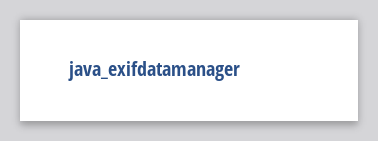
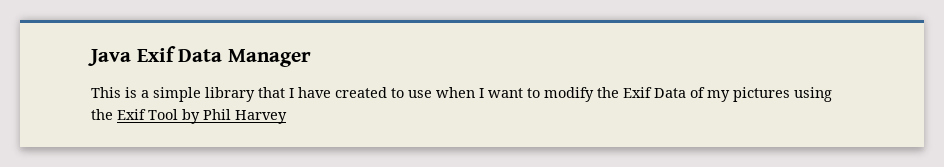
[68,61,240,81] java_exifdatamanager -> [88,46,312,67] [91,87,832,102] [91,109,287,124] Java Exif Data Manager // This is a simple library that I have created to use when I want to modify the Exif Data of my pictures using the Exif Tool by Phil Harvey

